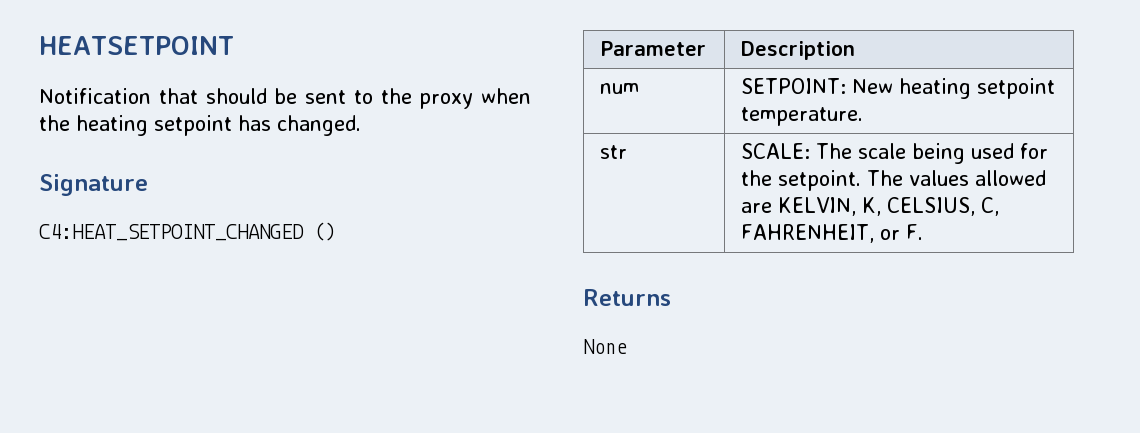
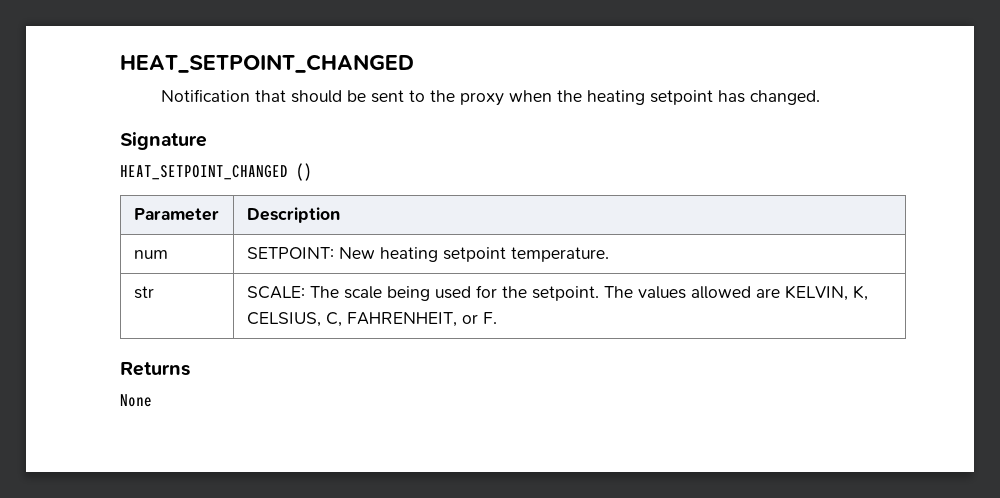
[39,36,234,55] HEATSETPOINT -> [120,54,414,73] HEAT_SETPOINT_CHANGED
[39,224,304,241] C4:HEAT_SETPOINT_CHANGED -> [120,165,288,180] HEAT_SETPOINT_CHANGED

